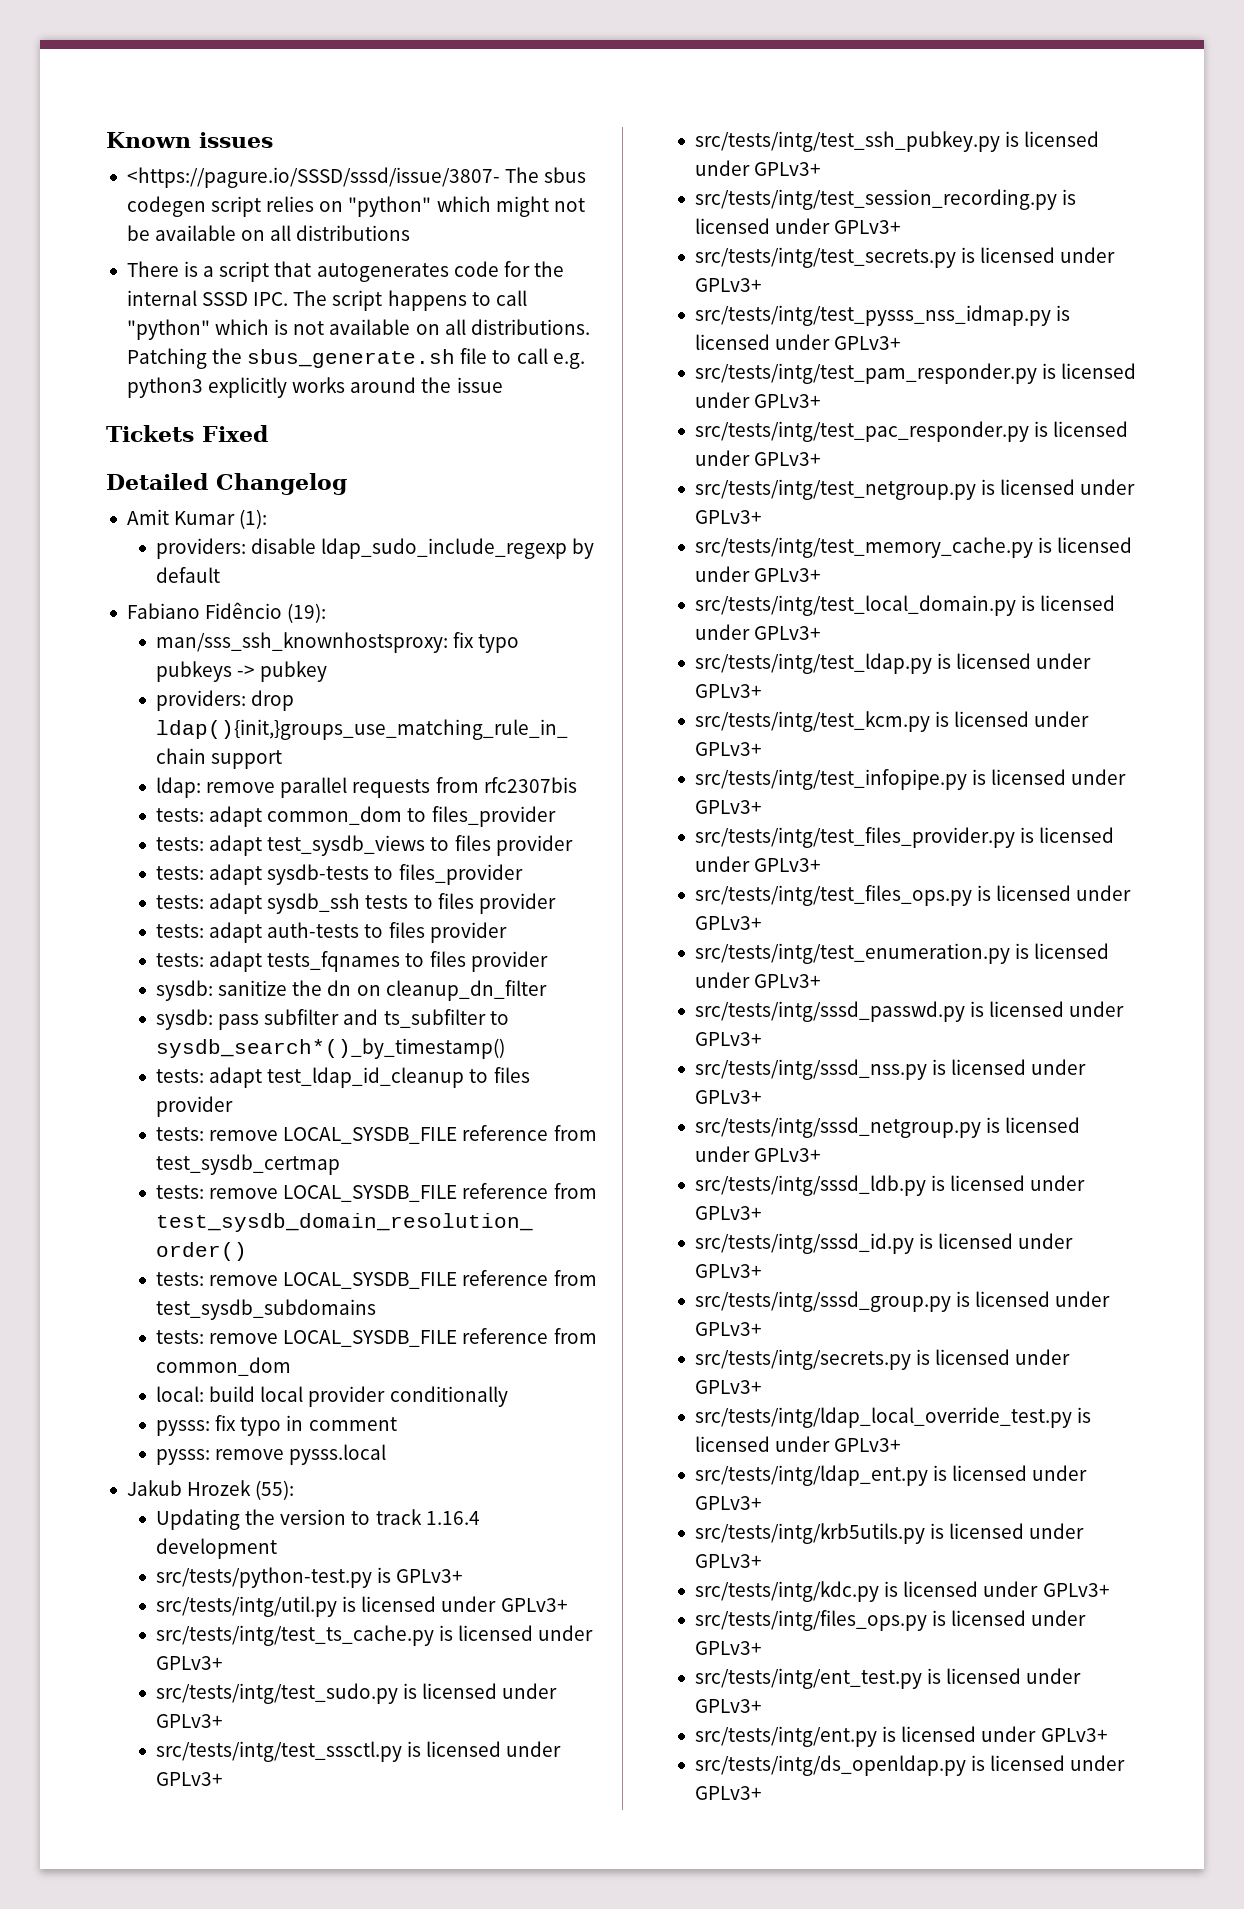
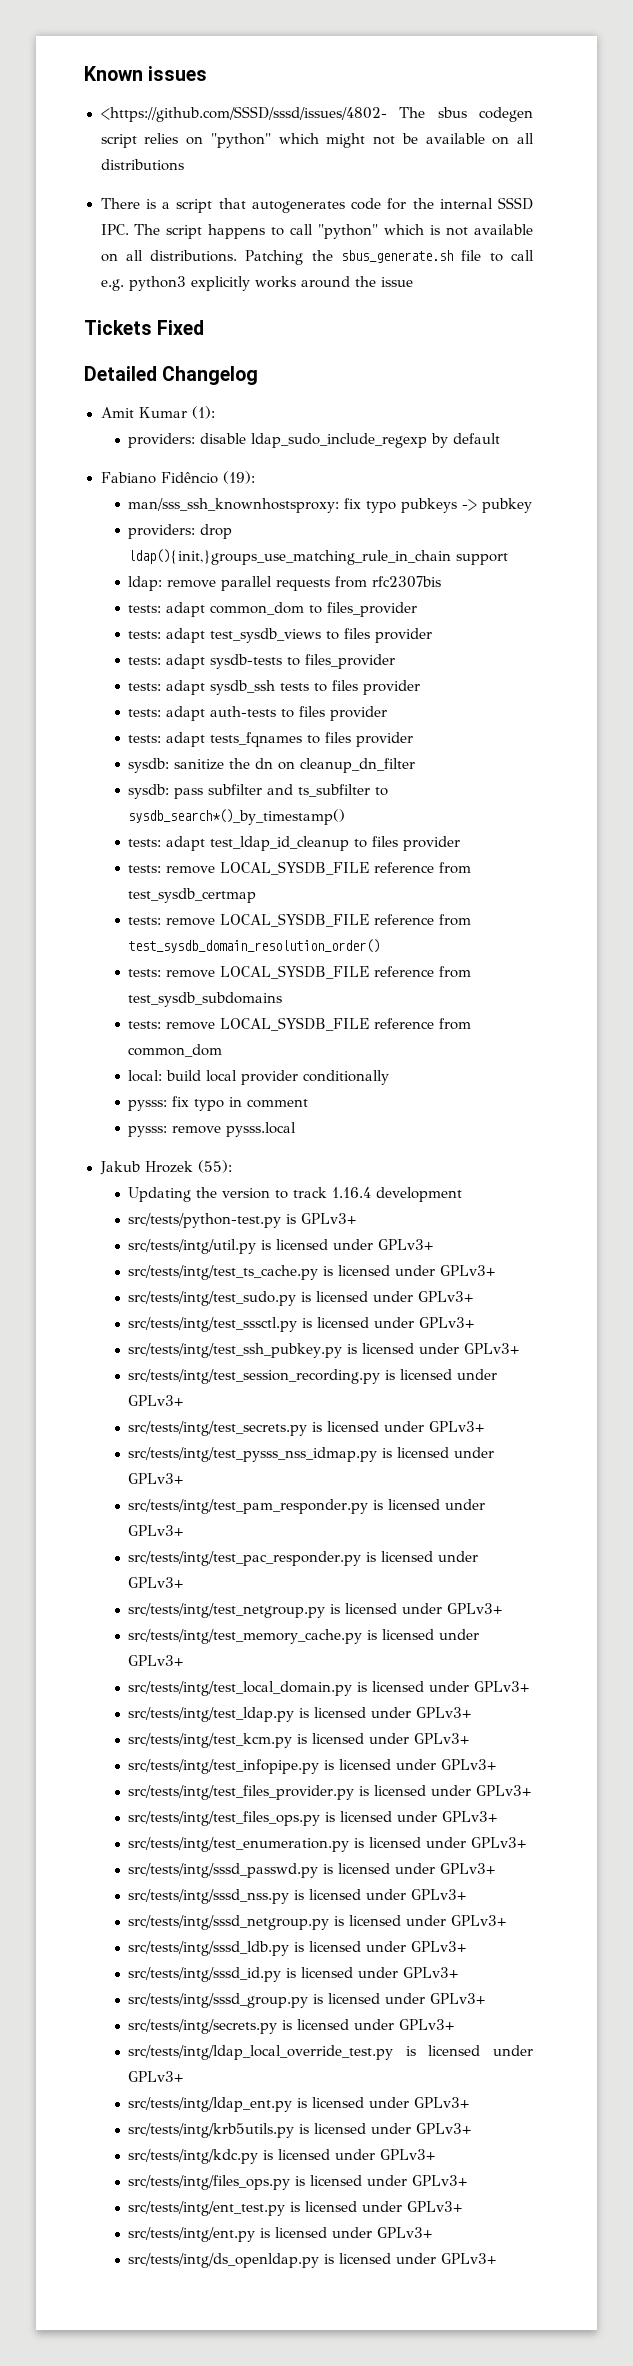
[126,167,500,188] <https://pagure.io/SSSD/sssd/issue/3807- -> [100,106,387,122] <https://github.com/SSSD/sssd/issues/4802-

